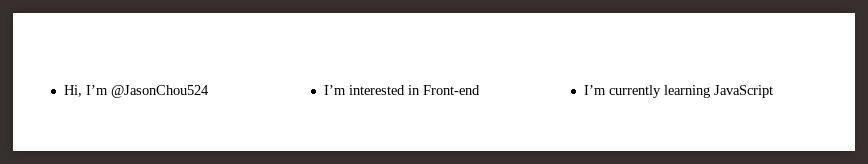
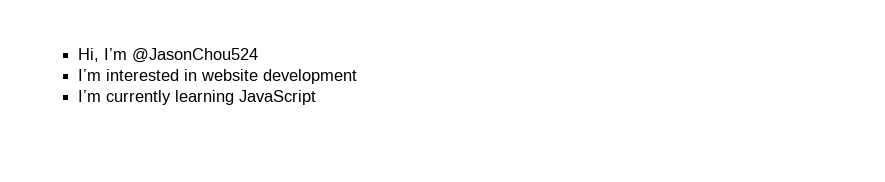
[422,85,480,95] Front-end -> [201,69,358,84] website development

